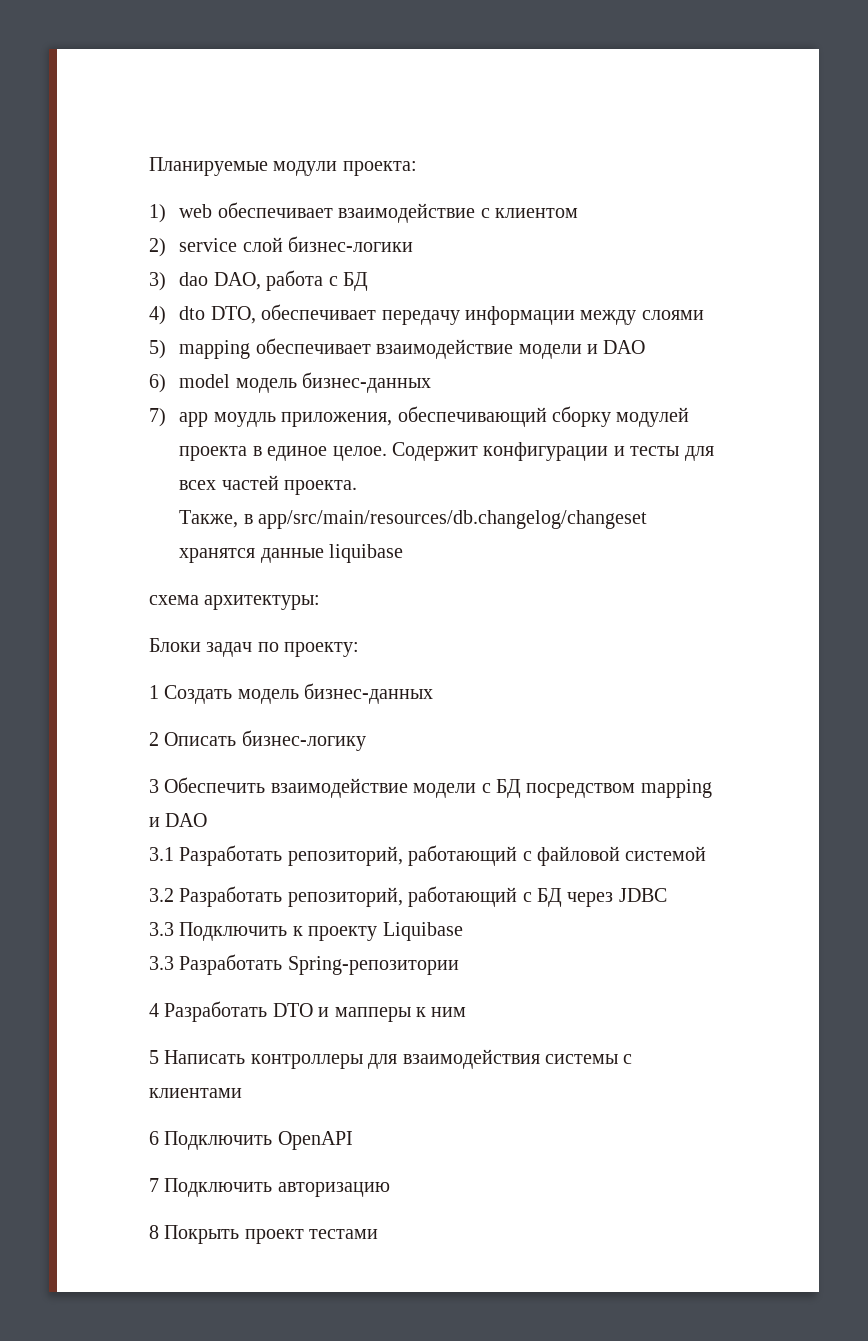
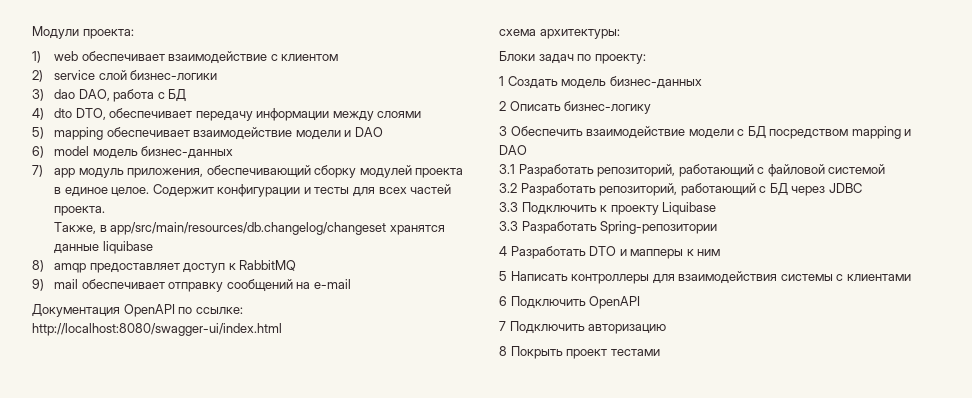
[149,157,338,176] Планируемые модули -> [32,26,79,39] Модули
[213,412,276,427] моудль -> [78,168,124,178] модуль
(404, 553) none -> [32,260,297,273] [32,279,351,292] [32,304,243,317] [32,323,282,336] // 8) amqp предоставляет доступ к RabbitMQ // 9) mail обеспечивает отправку сообщений на e-mail // Документация OpenAPI по ссылке: http://localhost:8080/swagger-ui/index.html

